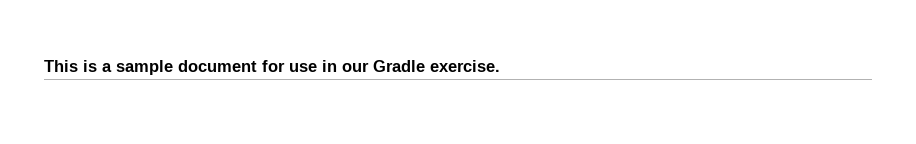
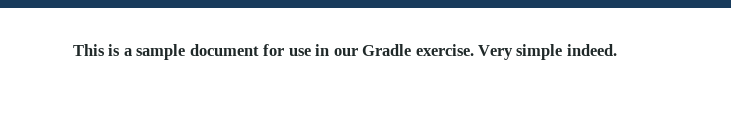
(500, 66) none -> [478,44,617,60] Very simple indeed.

